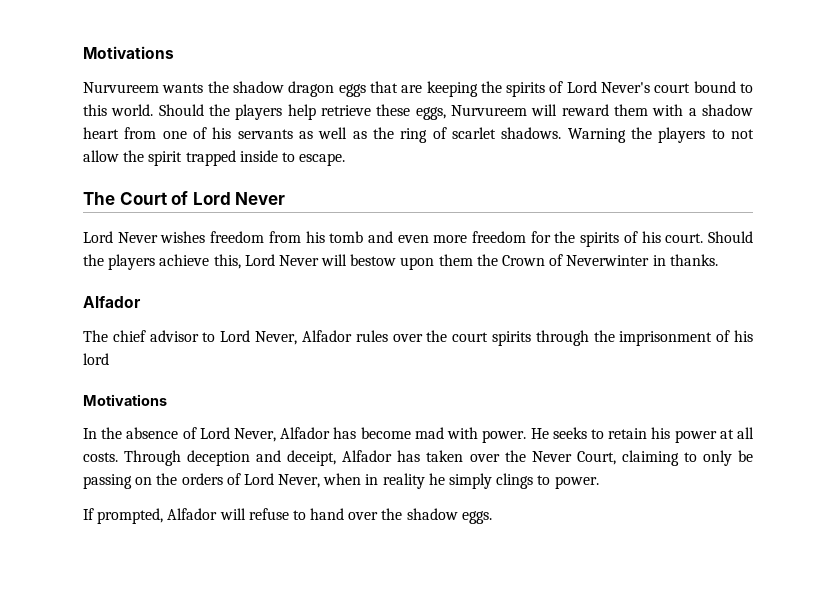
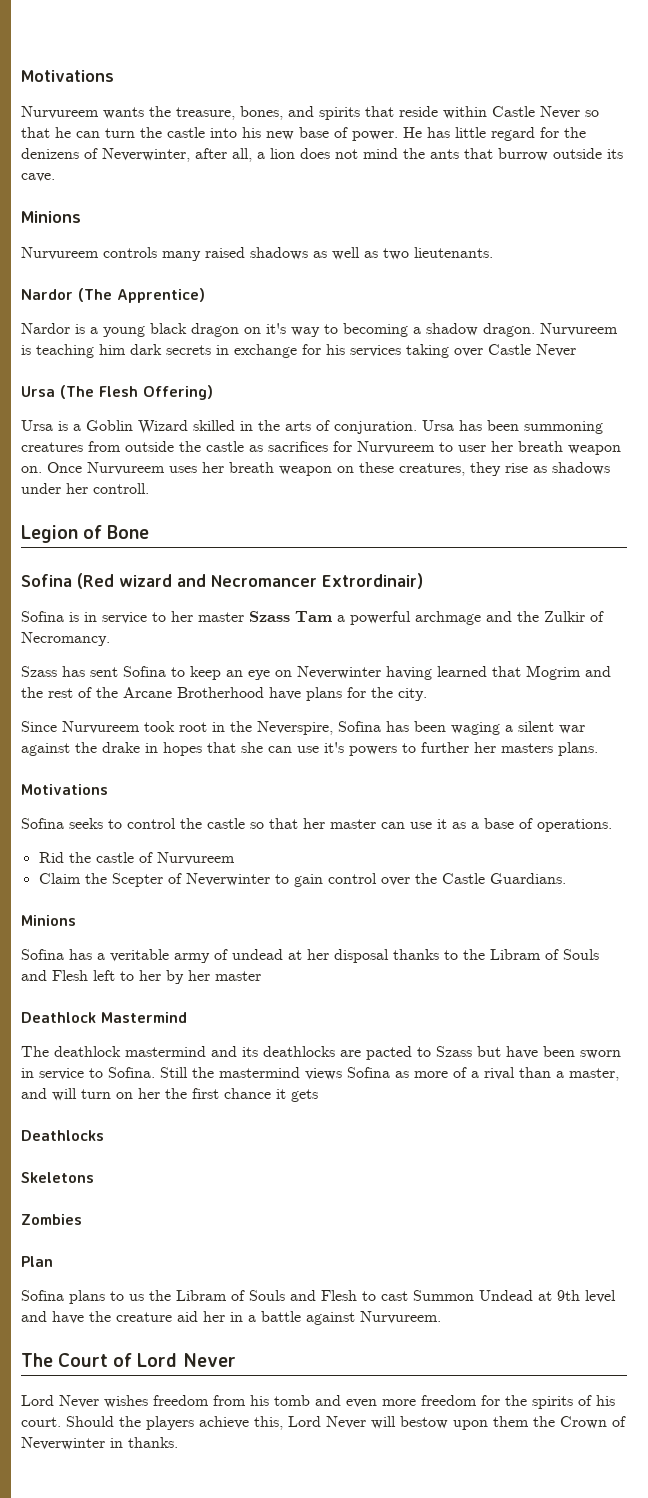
[232,81,753,97] [83,104,754,120] [83,127,754,143] [83,150,346,166] shadow dragon eggs that are keeping the spirits of Lord Never's court bound to this world. Should the players help retrieve these eggs, Nurvureem will reward them with a shadow heart from one of his servants as well as the ring of scarlet shadows. Warning the players to not allow the spirit trapped inside to escape. -> [176,106,599,120] [21,127,586,141] [21,148,623,162] [21,173,55,182] [21,211,81,223] [21,247,493,261] [21,288,205,303] [21,323,618,337] [21,344,576,358] [21,385,213,400] [21,420,603,434] [21,441,621,455] [21,462,610,476] [21,483,149,494] [21,525,150,543] [21,573,423,589] [21,611,604,625] [21,632,110,646] [21,665,611,680] [21,687,427,701] [21,721,585,735] [21,742,598,756] [21,784,108,795] [21,818,612,832] [38,852,235,865] [38,873,566,887] [21,915,76,926] [21,949,599,963] [21,970,261,984] [21,1012,187,1023] [21,1046,621,1060] [21,1067,619,1081] [21,1088,318,1102] [21,1130,104,1141] [21,1172,94,1183] [21,1214,82,1225] [21,1256,53,1267] [21,1290,616,1304] [21,1311,441,1325] treasure, bones, and spirits that reside within Castle Never so that he can turn the castle into his new base of power. He has little regard for the denizens of Neverwinter, after all, a lion does not mind the ants that burrow outside its cave. // Minions // Nurvureem controls many raised shadows as well as two lieutenants. // Nardor (The Apprentice) // Nardor is a young black dragon on it's way to becoming a shadow dragon. Nurvureem is teaching him dark secrets in exchange for his services taking over Castle Never // Ursa (The Flesh Offering) // Ursa is a Goblin Wizard skilled in the arts of conjuration. Ursa has been summoning creatures from outside the castle as sacrifices for Nurvureem to user her breath weapon on. Once Nurvureem uses her breath weapon on these creatures, they rise as shadows under her controll. // Legion of Bone // Sofina (Red wizard and Necromancer Extrordinair) // Sofina is in service to her master Szass Tam a powerful archmage and the Zulkir of Necromancy. // Szass has sent Sofina to keep an eye on Neverwinter having learned that Mogrim and the rest of the Arcane Brotherhood have plans for the city. // Since Nurvureem took root in the Neverspire, Sofina has been waging a silent war against the drake in hopes that she can use it's powers to further her masters plans. // Motivations // Sofina seeks to control the castle so that her master can use it as a base of operations. // Rid the castle of Nurvureem // Claim the Scepter of Neverwinter to gain control over the Castle Guardians. // Minions // Sofina has a veritable army of undead at her disposal thanks to the Libram of Souls and Flesh left to her by her master // Deathlock Mastermind // The deathlock mastermind and its deathlocks are pacted to Szass but have been sworn in service to Sofina. Still the mastermind views Sofina as more of a rival than a master, and will turn on her the first chance it gets // Deathlocks // Skeletons // Zombies // Plan // Sofina plans to us the Libram of Souls and Flesh to cast Summon Undead at 9th level and have the creature aid her in a battle against Nurvureem.
[83,296,141,308] [83,330,753,346] [83,353,109,365] [83,394,167,406] [83,427,755,443] [83,450,753,466] [83,473,599,489] [83,508,492,524] // Alfador // The chief advisor to Lord Never, Alfador rules over the court spirits through the imprisonment of his lord // Motivations // In the absence of Lord Never, Alfador has become mad with power. He seeks to retain his power at all costs. Through deception and deceipt, Alfador has taken over the Never Court, claiming to only be passing on the orders of Lord Never, when in reality he simply clings to power. // If prompted, Alfador will refuse to hand over the shadow eggs. -> (178, 1442) none

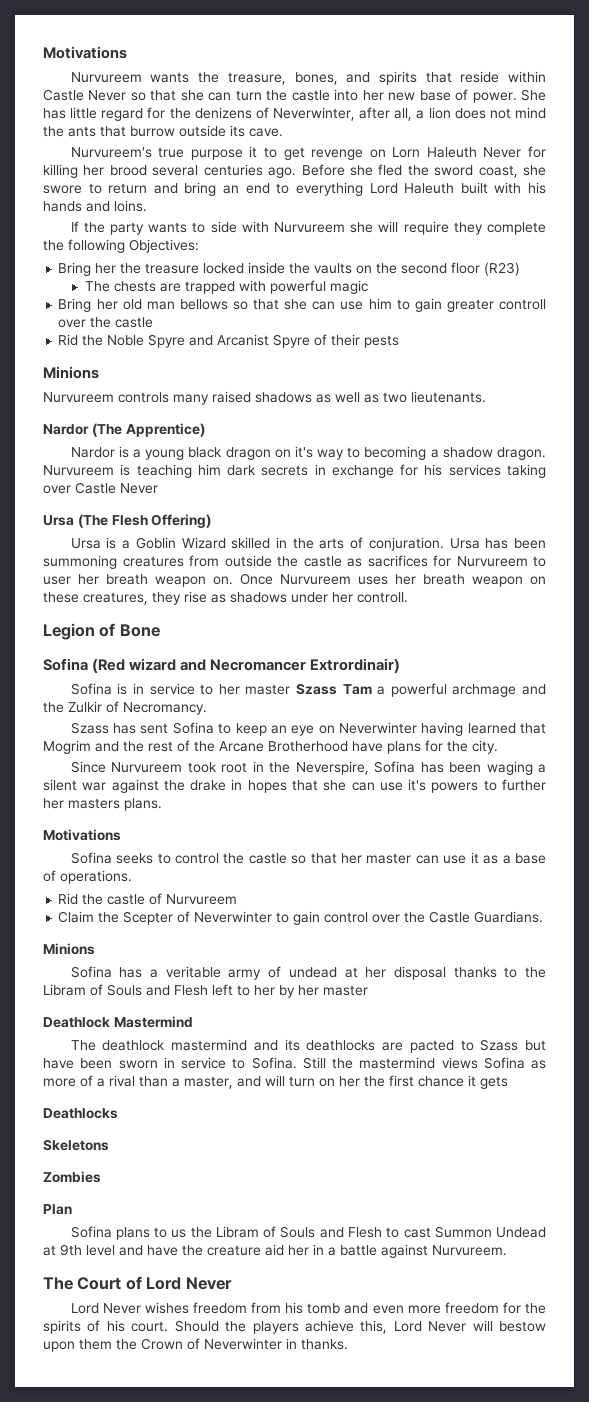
[55,127,71,138] he -> [180,90,204,101] she
[242,127,261,138] his -> [362,90,384,101] her
[403,127,422,138] He -> [520,89,546,101] She
(55, 177) none -> [70,146,546,160] [43,164,547,178] [43,182,547,196] [43,200,147,212] [70,221,546,235] [43,239,199,253] [58,262,521,276] [84,280,368,294] [58,298,546,312] [58,317,154,328] [58,334,400,348] // Nurvureem's true purpose it to get revenge on Lorn Haleuth Never for killing her brood several centuries ago. Before she fled the sword coast, she swore to return and bring an end to everything Lord Haleuth built with his hands and loins. // If the party wants to side with Nurvureem she will require they complete the following Objectives: // Bring her the treasure locked inside the vaults on the second floor (R23) // The chests are trapped with powerful magic // Bring her old man bellows so that she can use him to gain greater controll over the castle // Rid the Noble Spyre and Arcanist Spyre of their pests

